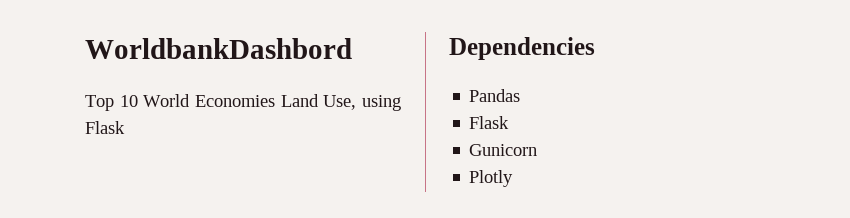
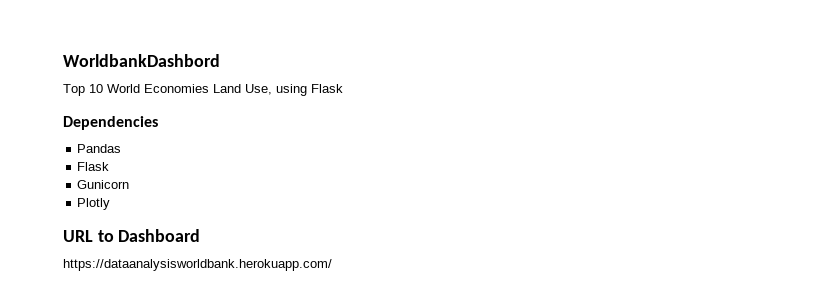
(514, 178) none -> [63,229,201,242] [63,259,332,271] // URL to Dashboard // https://dataanalysisworldbank.herokuapp.com/

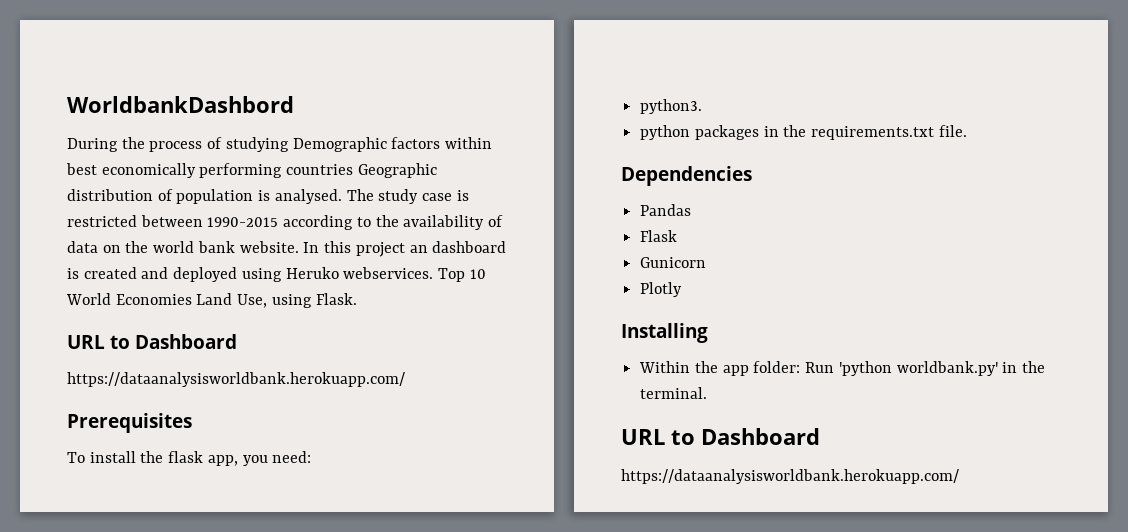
(220, 60) none -> [67,137,493,152] [66,163,437,178] [67,189,469,204] [67,215,504,230] [67,241,507,257] [67,267,434,282] During the process of studying Demographic factors within best economically performing countries Geographic distribution of population is analysed. The study case is restricted between 1990-2015 according to the availability of data on the world bank website. In this project an dashboard is created and deployed using Heruko webservices.
[311,84,343,93] Flask -> [315,293,357,305] [67,334,238,349] [67,372,405,387] [67,413,192,433] [67,451,312,466] [640,99,703,114] [640,125,967,140] Flask. // URL to Dashboard // https://dataanalysisworldbank.herokuapp.com/ // Prerequisites // To install the flask app, you need: // python3. // python packages in the requirements.txt file.
(111, 204) none -> [621,323,708,343] [639,361,1046,376] [640,387,708,399] // Installing // Within the app folder: Run 'python worldbank.py' in the terminal.

